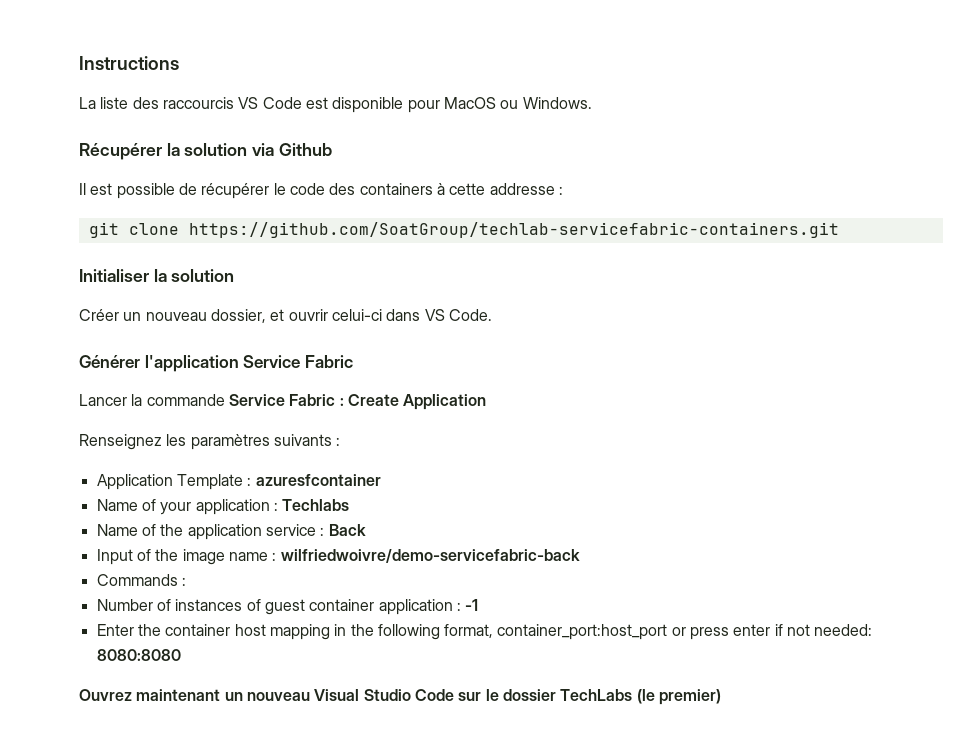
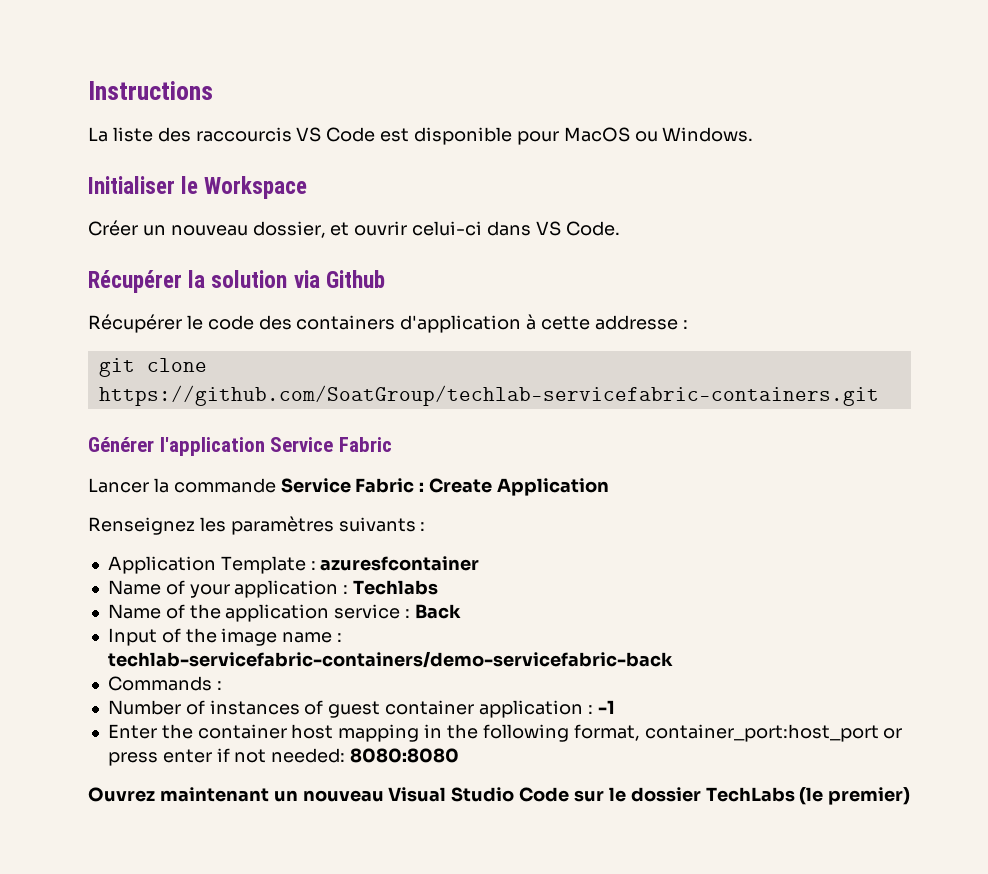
[79,143,332,160] [79,183,563,199] [88,222,839,238] [79,269,235,282] Récupérer la solution via Github // Il est possible de récupérer le code des containers à cette addresse : // git clone https://github.com/SoatGroup/techlab-servicefabric-containers.git // Initialiser la solution -> [88,176,308,199] Initialiser le Workspace
(492, 315) none -> [88,270,385,293] [88,314,688,333] [98,358,207,377] [98,385,879,406] // Récupérer la solution via Github // Récupérer le code des containers d'application à cette addresse : // git clone https://github.com/SoatGroup/techlab-servicefabric-containers.git
[280,549,580,563] wilfriedwoivre/demo-servicefabric-back -> [107,651,673,668] techlab-servicefabric-containers/demo-servicefabric-back

